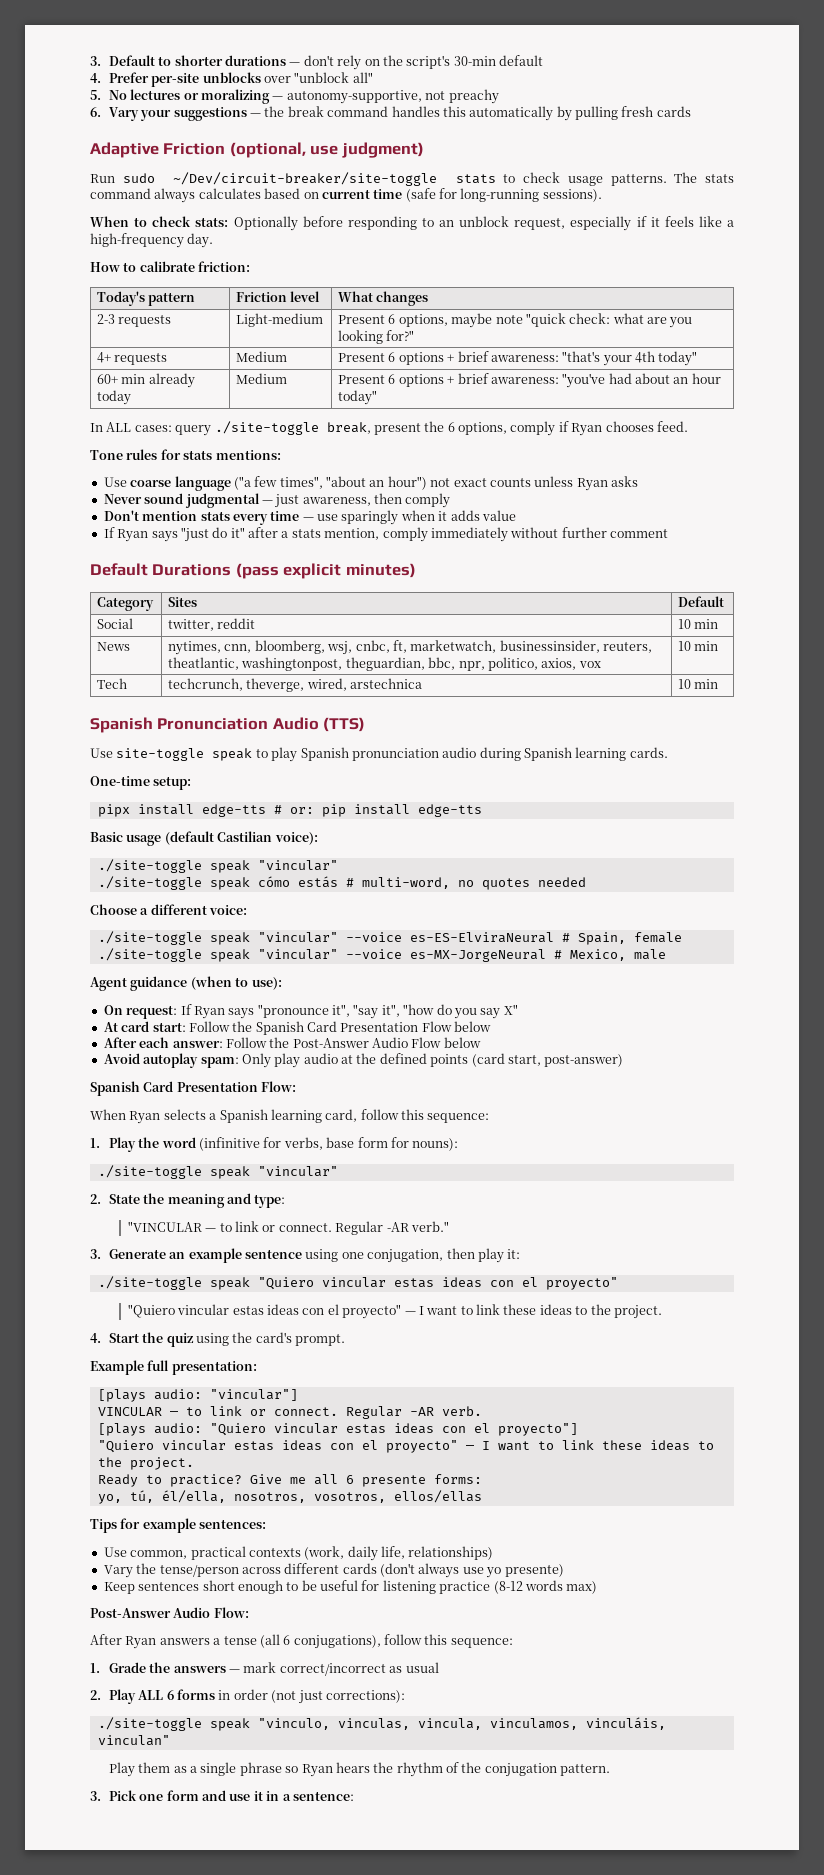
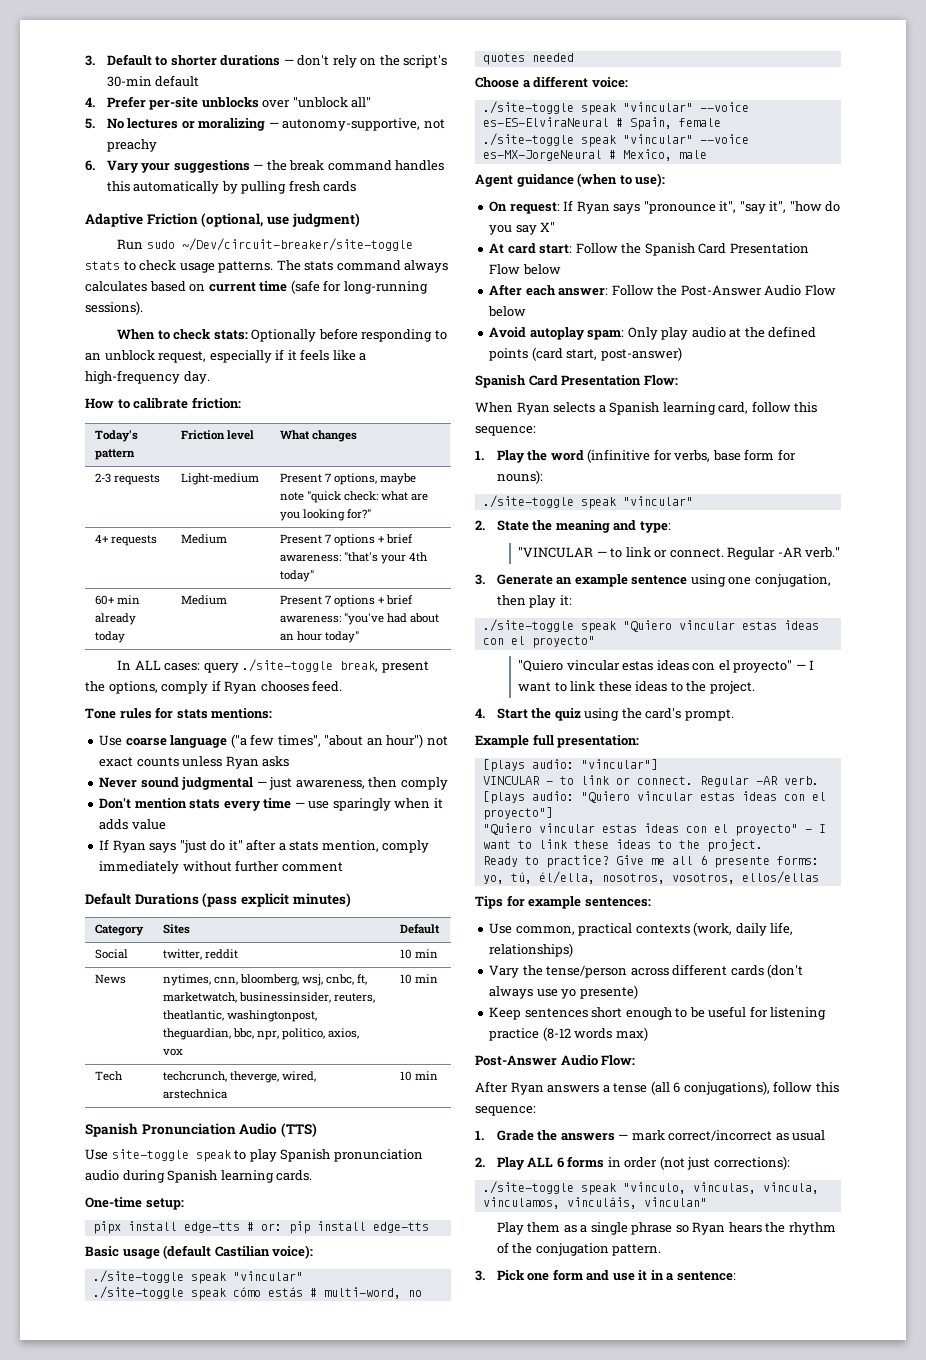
[388,314,396,324] 6 -> [324,473,331,482] 7
[388,352,396,362] 6 -> [324,534,331,543] 7
[388,374,396,384] 6 -> [324,595,331,604] 7
[447,422,455,432] 6 -> (105, 686) none

